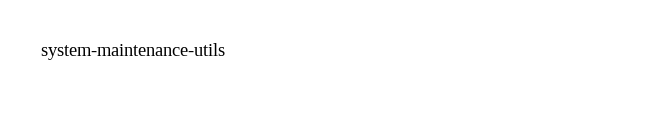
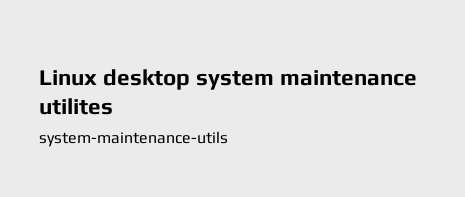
(41, 51) none -> [39,69,418,90] [39,98,113,115] Linux desktop system maintenance utilites //

